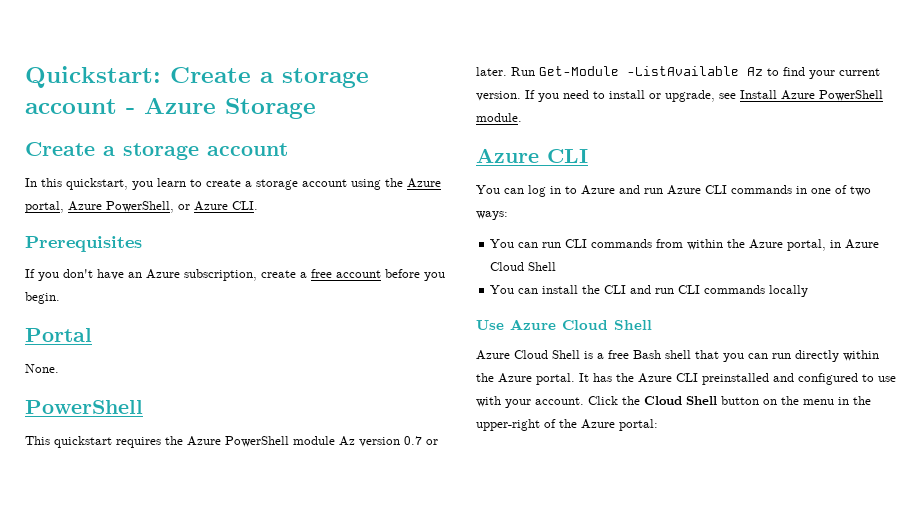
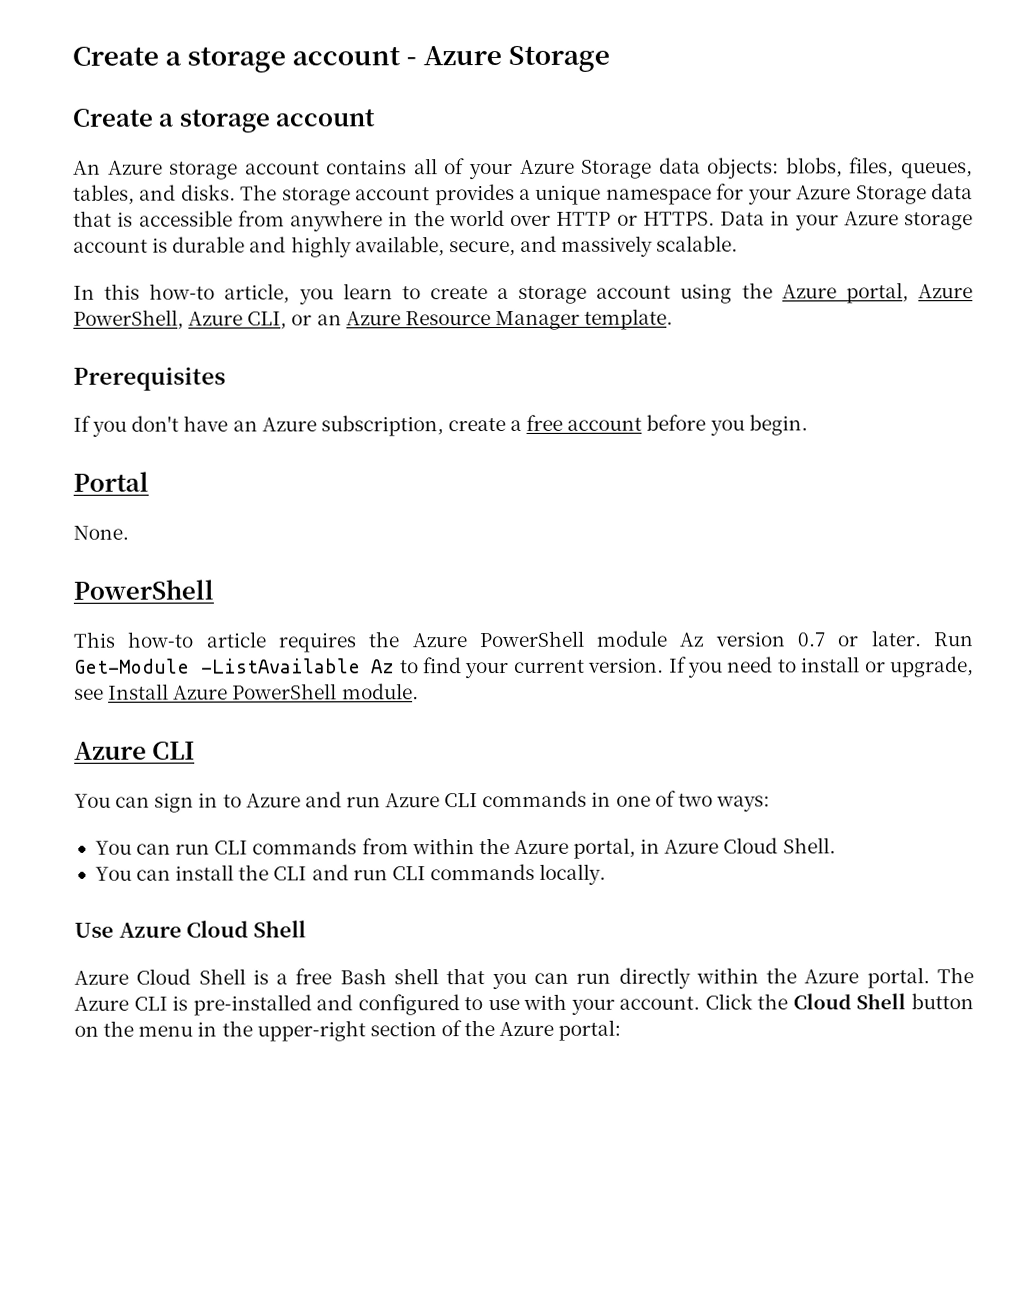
[25,66,161,88] Quickstart: -> (72, 56) none
(288, 149) none -> [73,157,973,180] [73,183,974,206] [73,210,973,232] [73,235,739,258] // An Azure storage account contains all of your Azure Storage data objects: blobs, files, queues, tables, and disks. The storage account provides a unique namespace for your Azure Storage data that is accessible from anywhere in the world over HTTP or HTTPS. Data in your Azure storage account is durable and highly available, secure, and massively scalable.
[66,178,128,190] quickstart, -> [149,283,291,304] how-to article,
[178,201,258,211] or Azure CLI. -> [188,308,674,331] Azure CLI, or an Azure Resource Manager template.
[54,436,112,448] quickstart -> [127,631,266,648] how-to article
[528,185,546,197] log -> [154,792,195,813] sign
[528,262,557,271] Shell -> [782,837,836,854] Shell.
[769,285,809,297] locally -> [539,863,607,885] locally.
[579,373,769,385] It has the Azure CLI preinstalled -> [936,967,974,984] [74,994,312,1016] The Azure CLI is pre-installed
(540, 425) none -> [369,1021,437,1037] section

